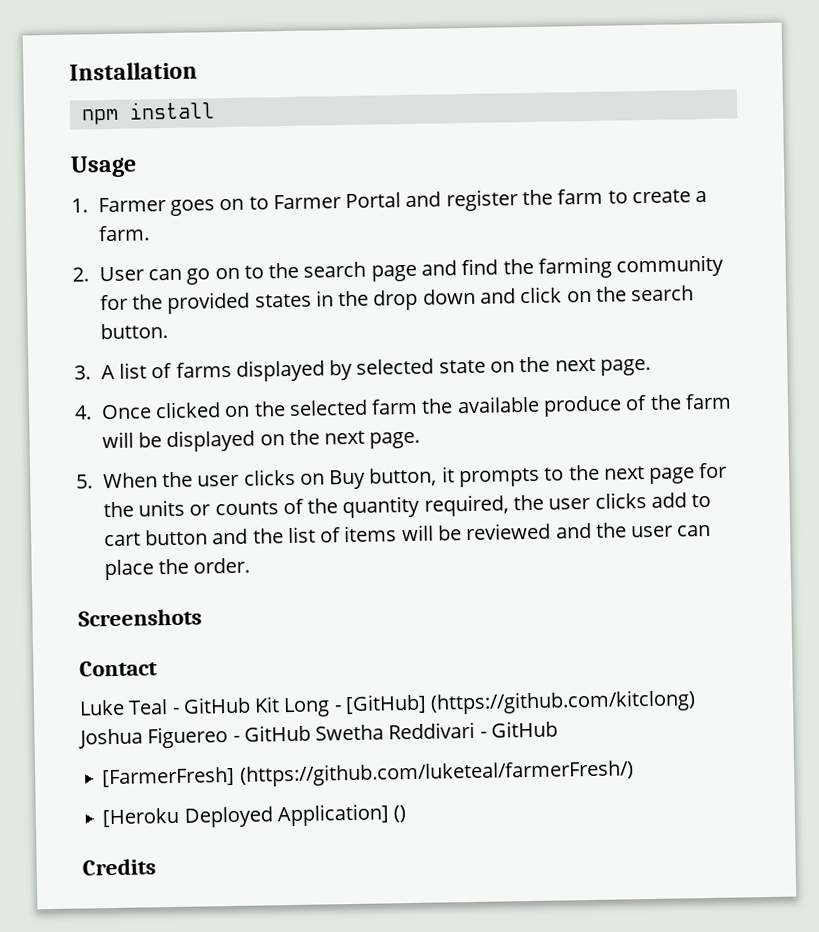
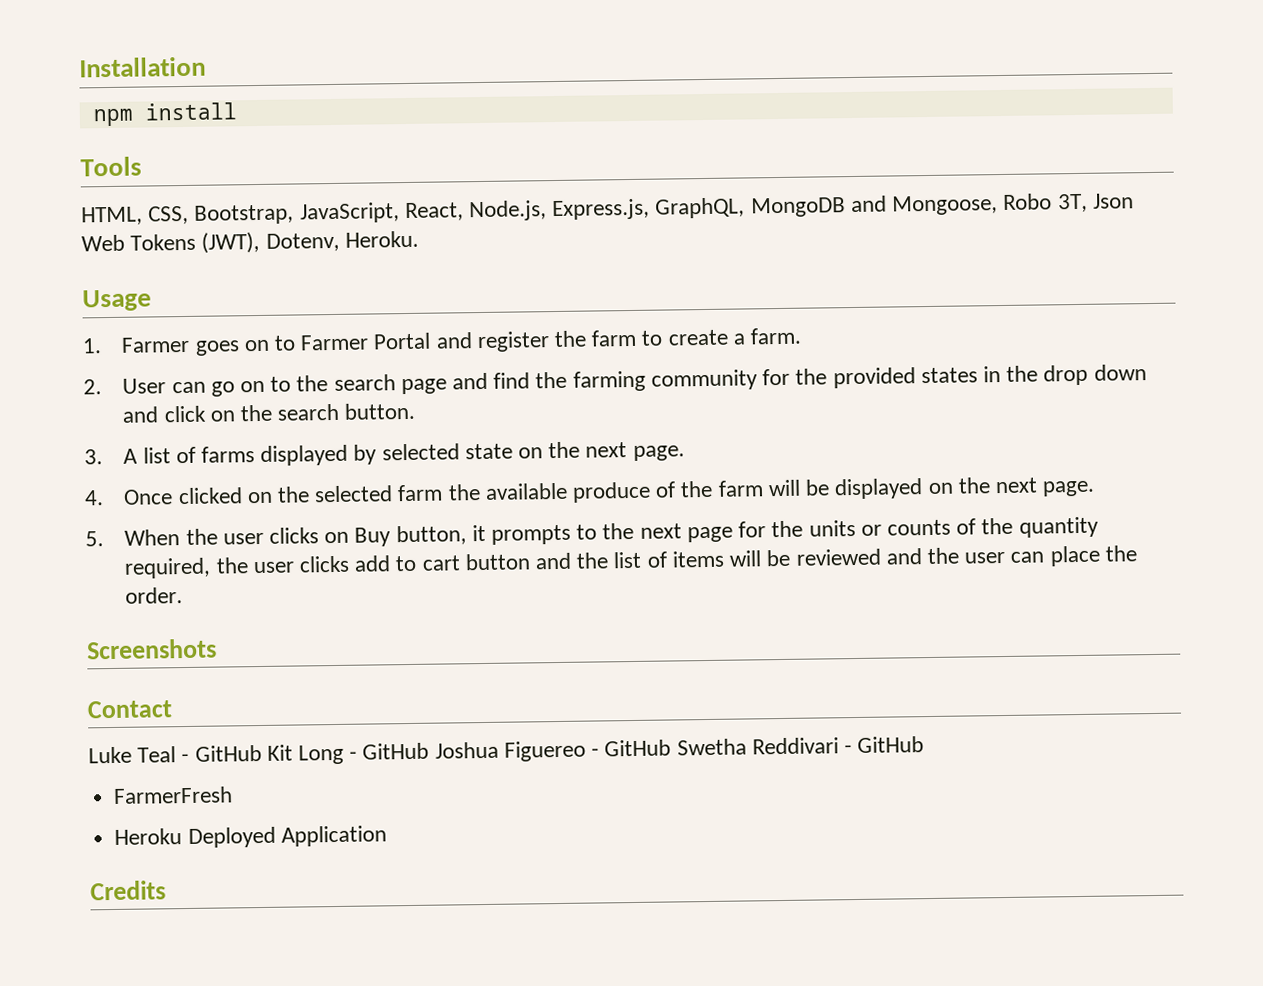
(215, 110) none -> [80,156,142,177] [81,193,1134,226] [81,230,419,254] // Tools // HTML, CSS, Bootstrap, JavaScript, React, Node.js, Express.js, GraphQL, MongoDB and Mongoose, Robo 3T, Json Web Tokens (JWT), Dotenv, Heroku.
[344,689,697,715] [GitHub] (https://github.com/kitclong) -> [362,742,430,760] GitHub
[102,759,634,788] [102,803,407,828] [FarmerFresh] (https://github.com/luketeal/farmerFresh/) // [Heroku Deployed Application] () -> [113,786,234,804] [114,825,387,848] FarmerFresh // Heroku Deployed Application

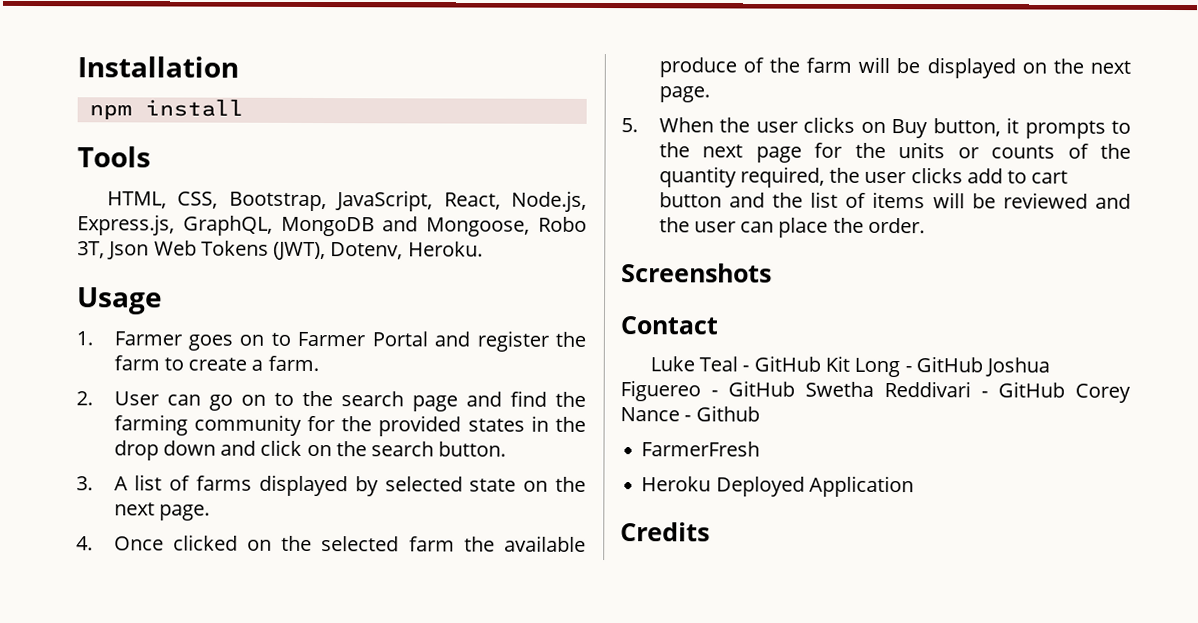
(925, 744) none -> [1075,383,1131,403] [620,405,760,422] Corey Nance - Github

